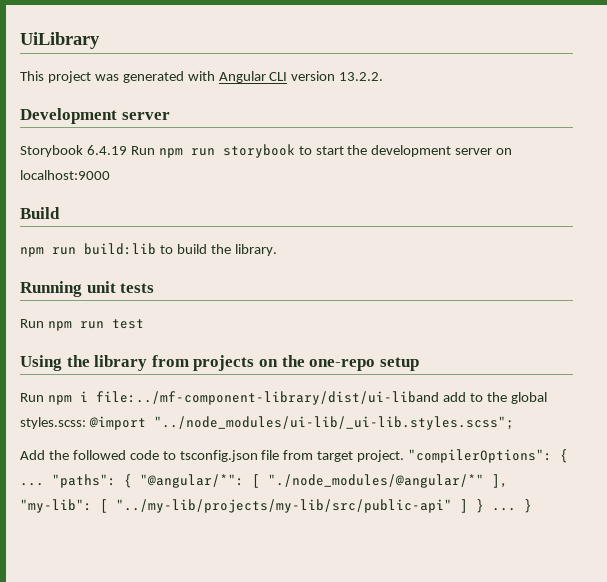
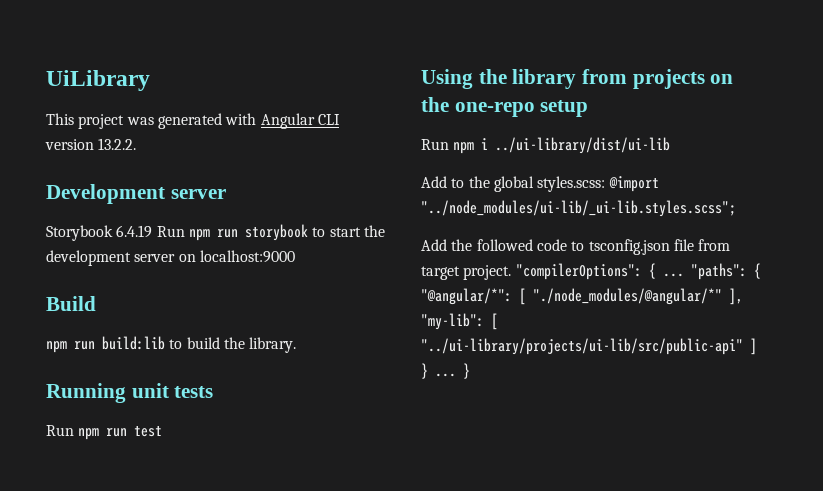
[95,391,466,405] file:../mf-component-library/dist/ui-liband add -> [495,137,671,154] [421,176,447,188] ../ui-library/dist/ui-lib // Add
[116,499,452,513] "../my-lib/projects/my-lib/src/public-api" -> [421,338,743,355] "../ui-library/projects/ui-lib/src/public-api"

